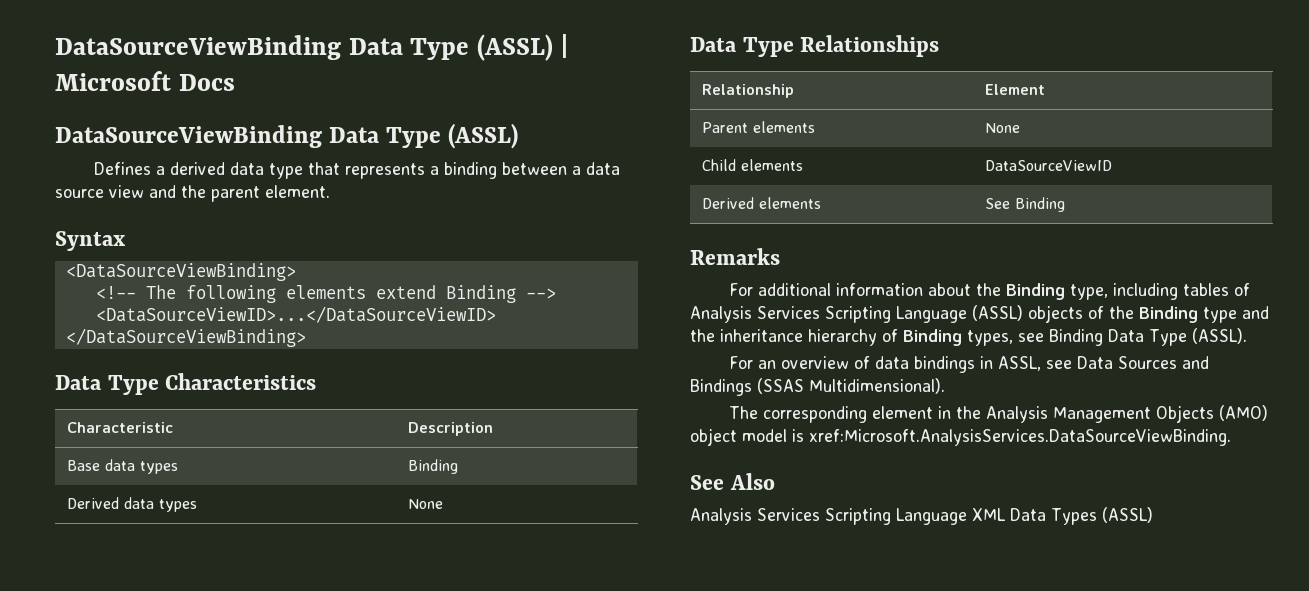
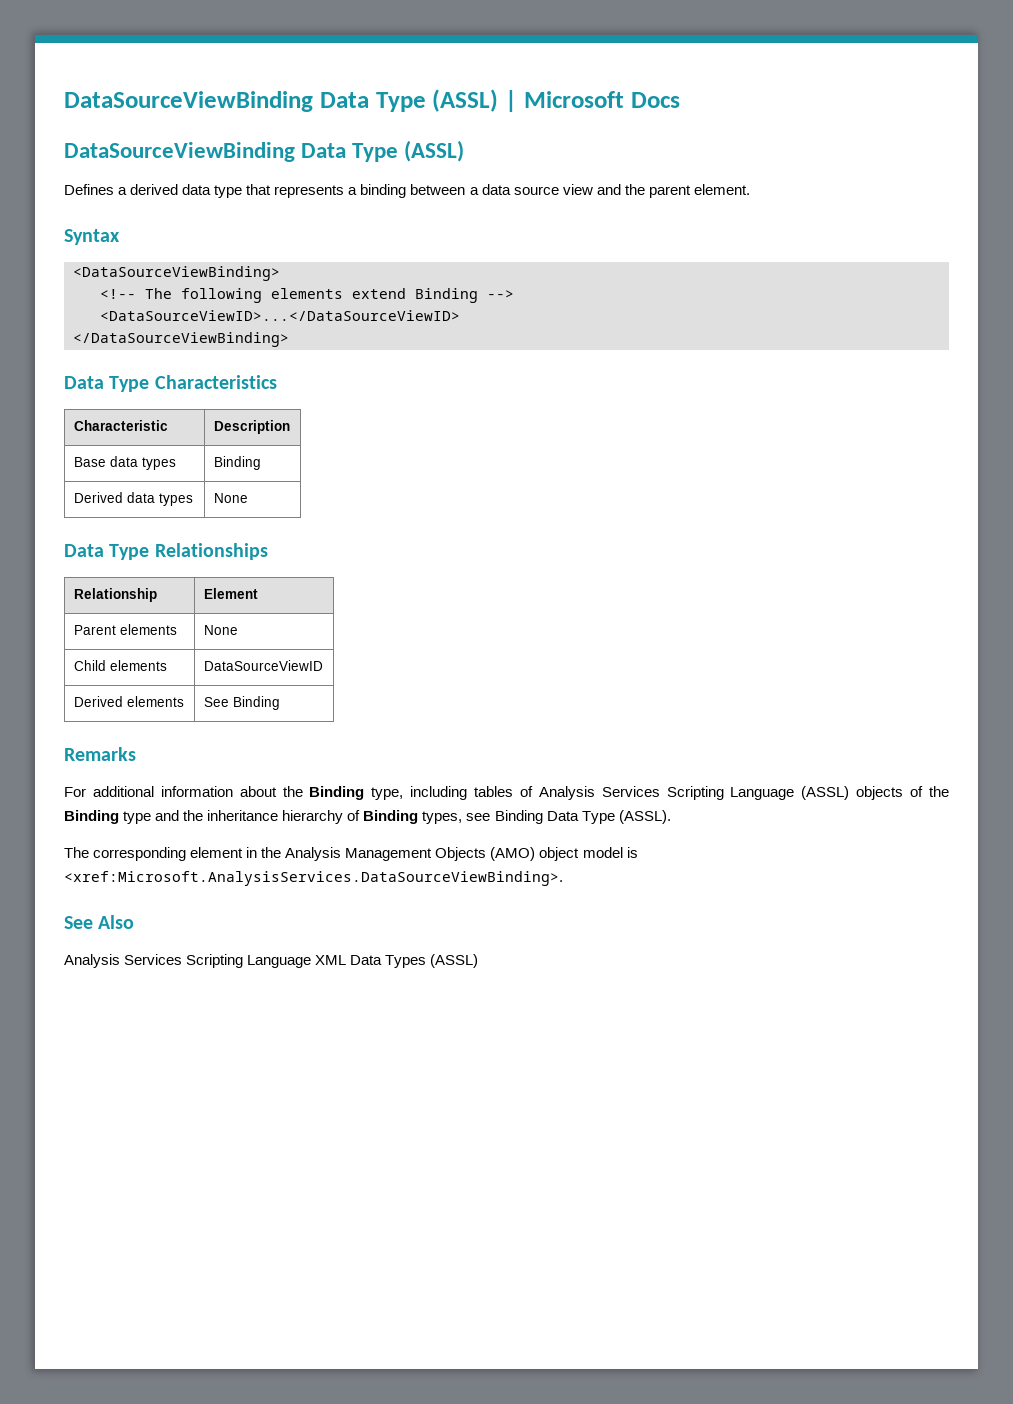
[729,356,1210,373] [690,378,945,396] // For an overview of data bindings in ASSL, see Data Sources and Bindings (SSAS Multidimensional). -> (671, 817) none
[809,429,1231,446] xref:Microsoft.AnalysisServices.DataSourceViewBinding. -> [64,871,563,886] <xref:Microsoft.AnalysisServices.DataSourceViewBinding>.

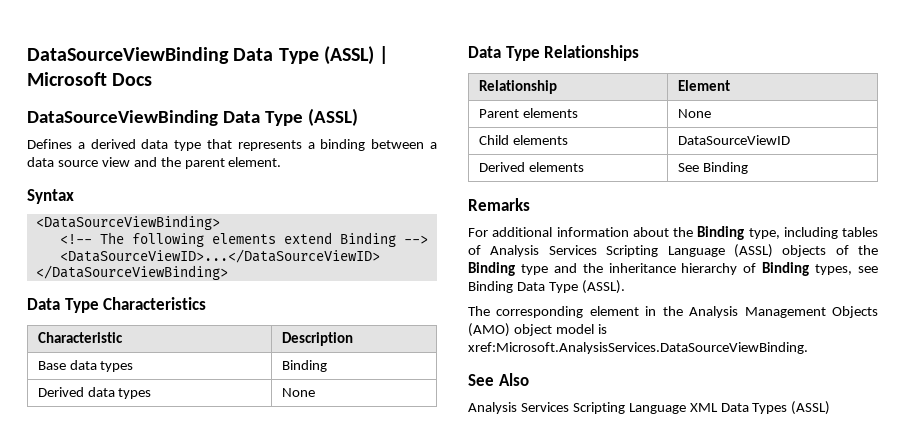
[64,871,563,886] <xref:Microsoft.AnalysisServices.DataSourceViewBinding>. -> [468,342,808,354] xref:Microsoft.AnalysisServices.DataSourceViewBinding.

